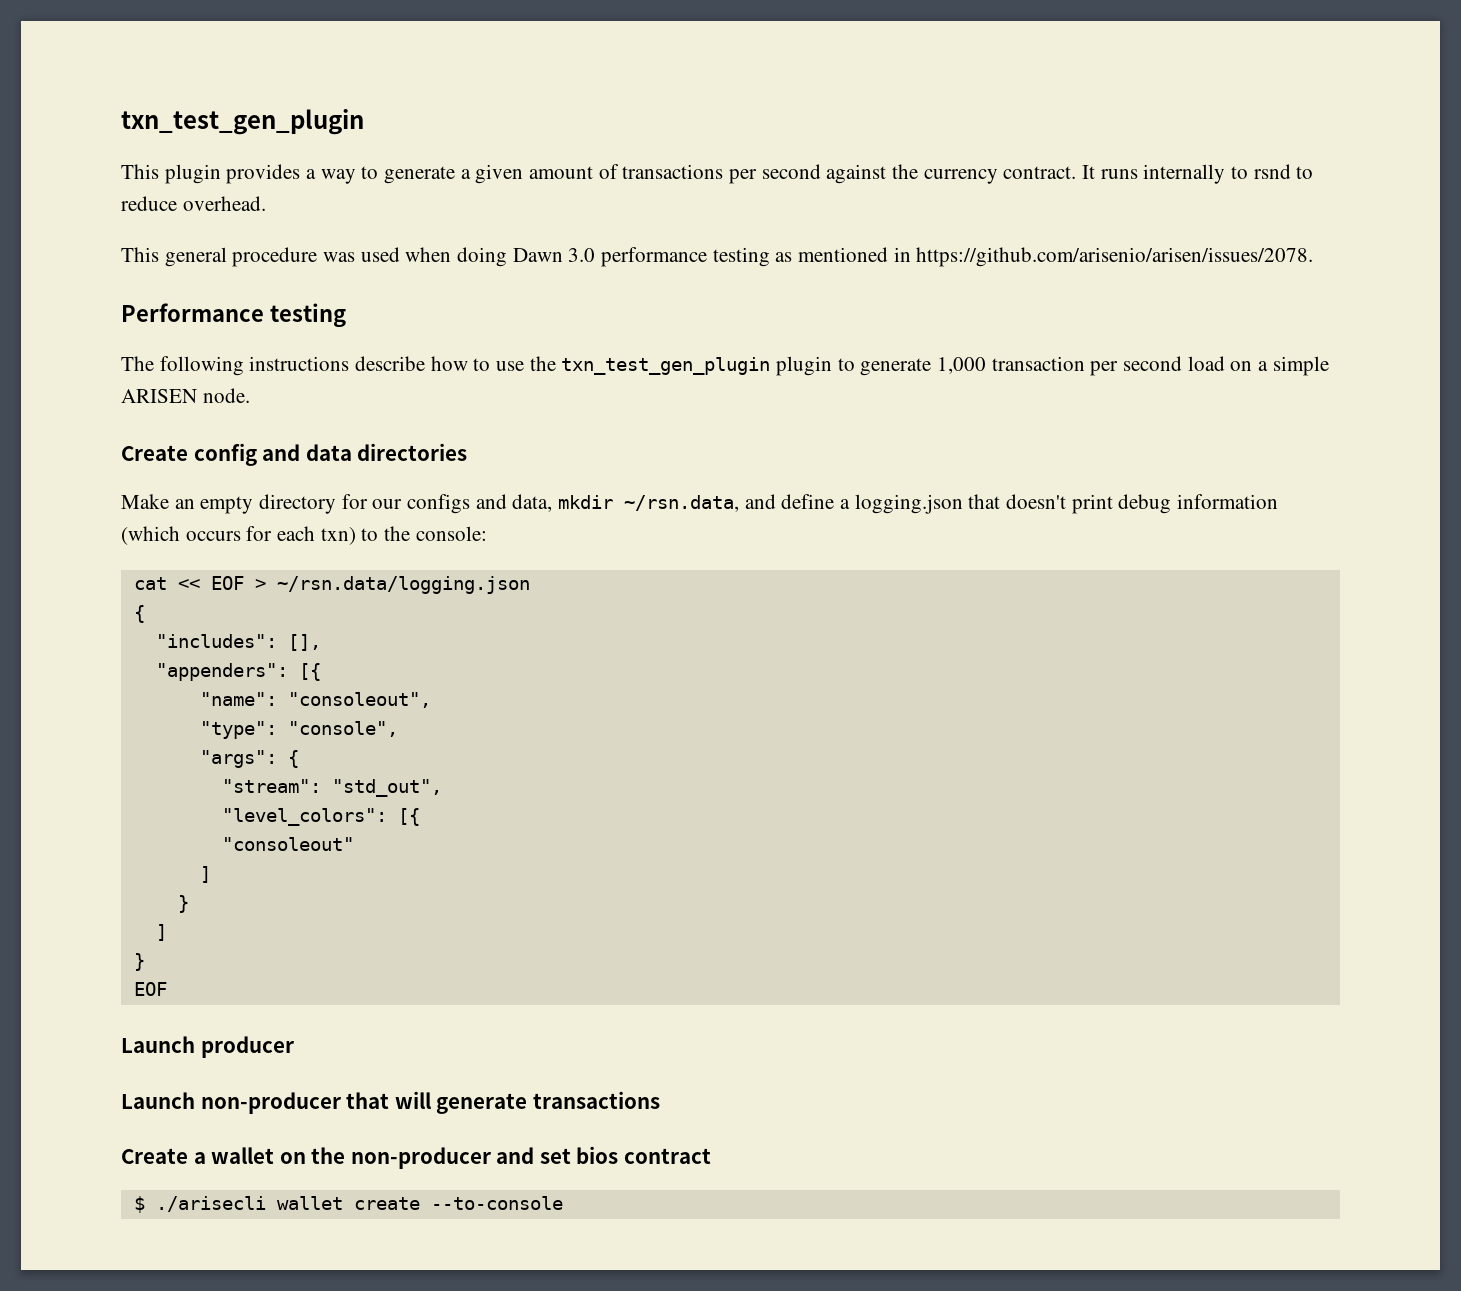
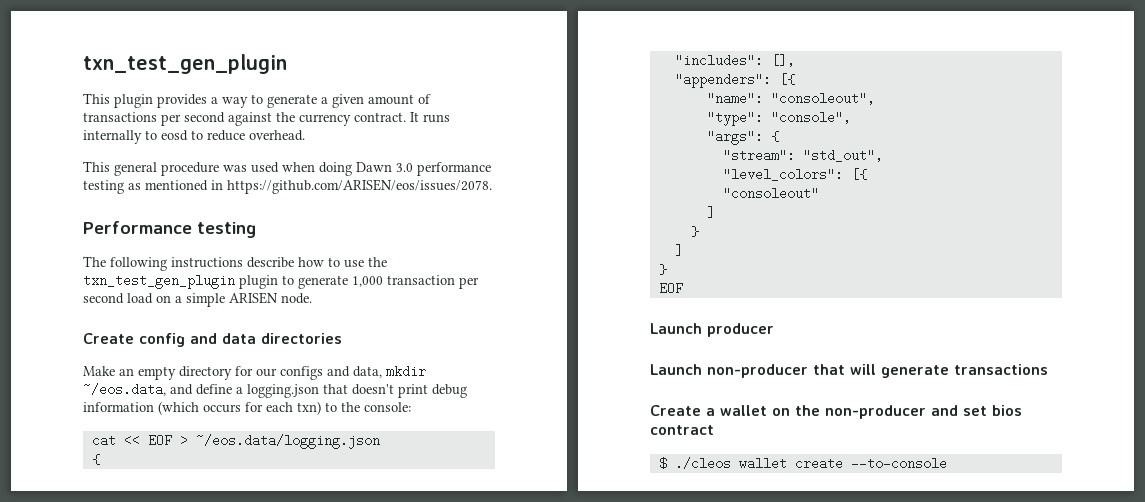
[1253,164,1291,179] rsnd -> [161,130,188,141] eosd
[916,247,1314,267] https://github.com/arisenio/arisen/issues/2078. -> [227,179,492,194] https://github.com/ARISEN/eos/issues/2078.
[624,495,740,512] ~/rsn.data, -> [83,383,166,396] ~/eos.data,
[276,576,530,594] ~/rsn.data/logging.json -> [195,434,380,449] ~/eos.data/logging.json
[155,1196,266,1212] ./arisecli -> [674,457,731,470] ./cleos

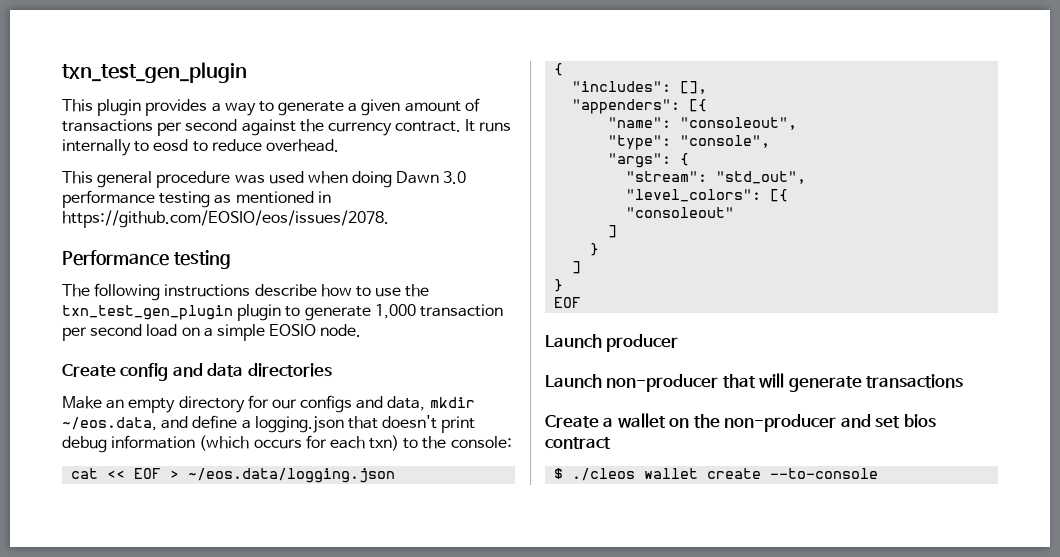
[227,179,492,194] https://github.com/ARISEN/eos/issues/2078. -> [62,210,389,228] https://github.com/EOSIO/eos/issues/2078.
[229,292,278,304] ARISEN -> [269,324,317,336] EOSIO

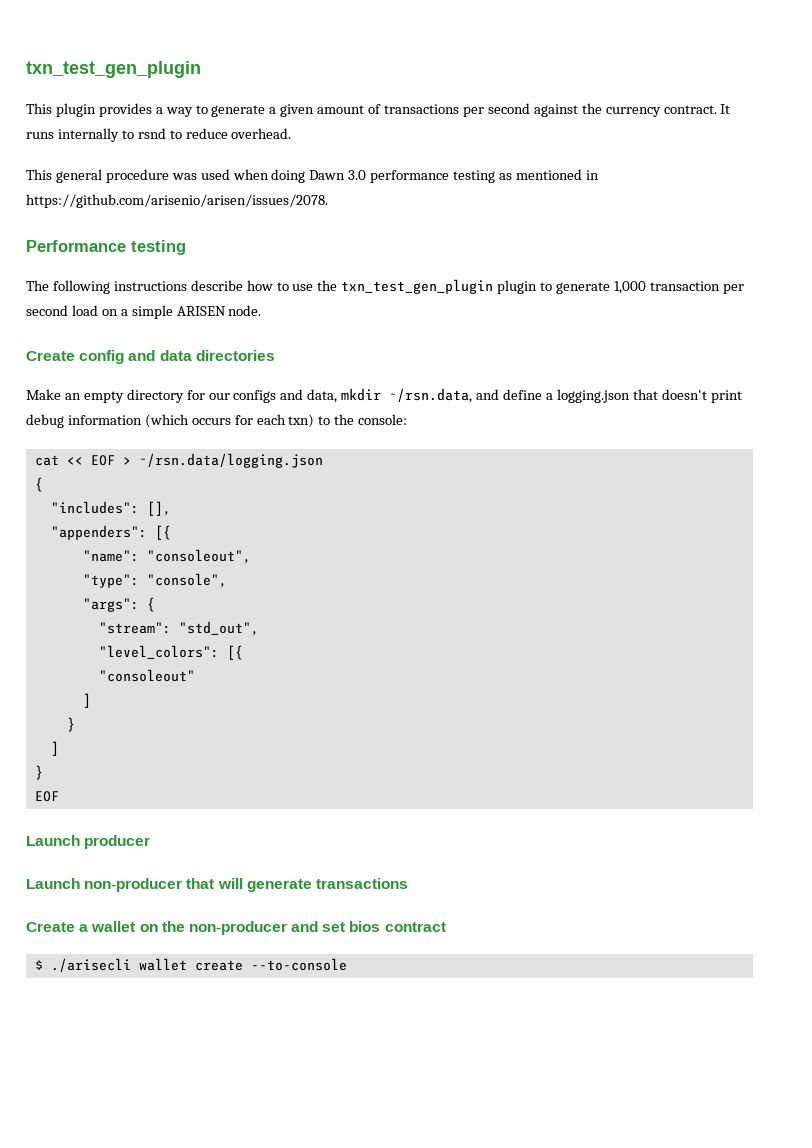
[153,139,189,151] eosd -> [137,128,166,139] rsnd
[62,210,389,228] https://github.com/EOSIO/eos/issues/2078. -> [26,194,328,208] https://github.com/arisenio/arisen/issues/2078.
[269,324,317,336] EOSIO -> [176,306,226,316] ARISEN
[62,417,157,431] ~/eos.data, -> [389,388,473,403] ~/rsn.data,
[188,468,396,483] ~/eos.data/logging.json -> [138,453,323,468] ~/rsn.data/logging.json
[572,468,636,481] ./cleos -> [50,958,131,972] ./arisecli

